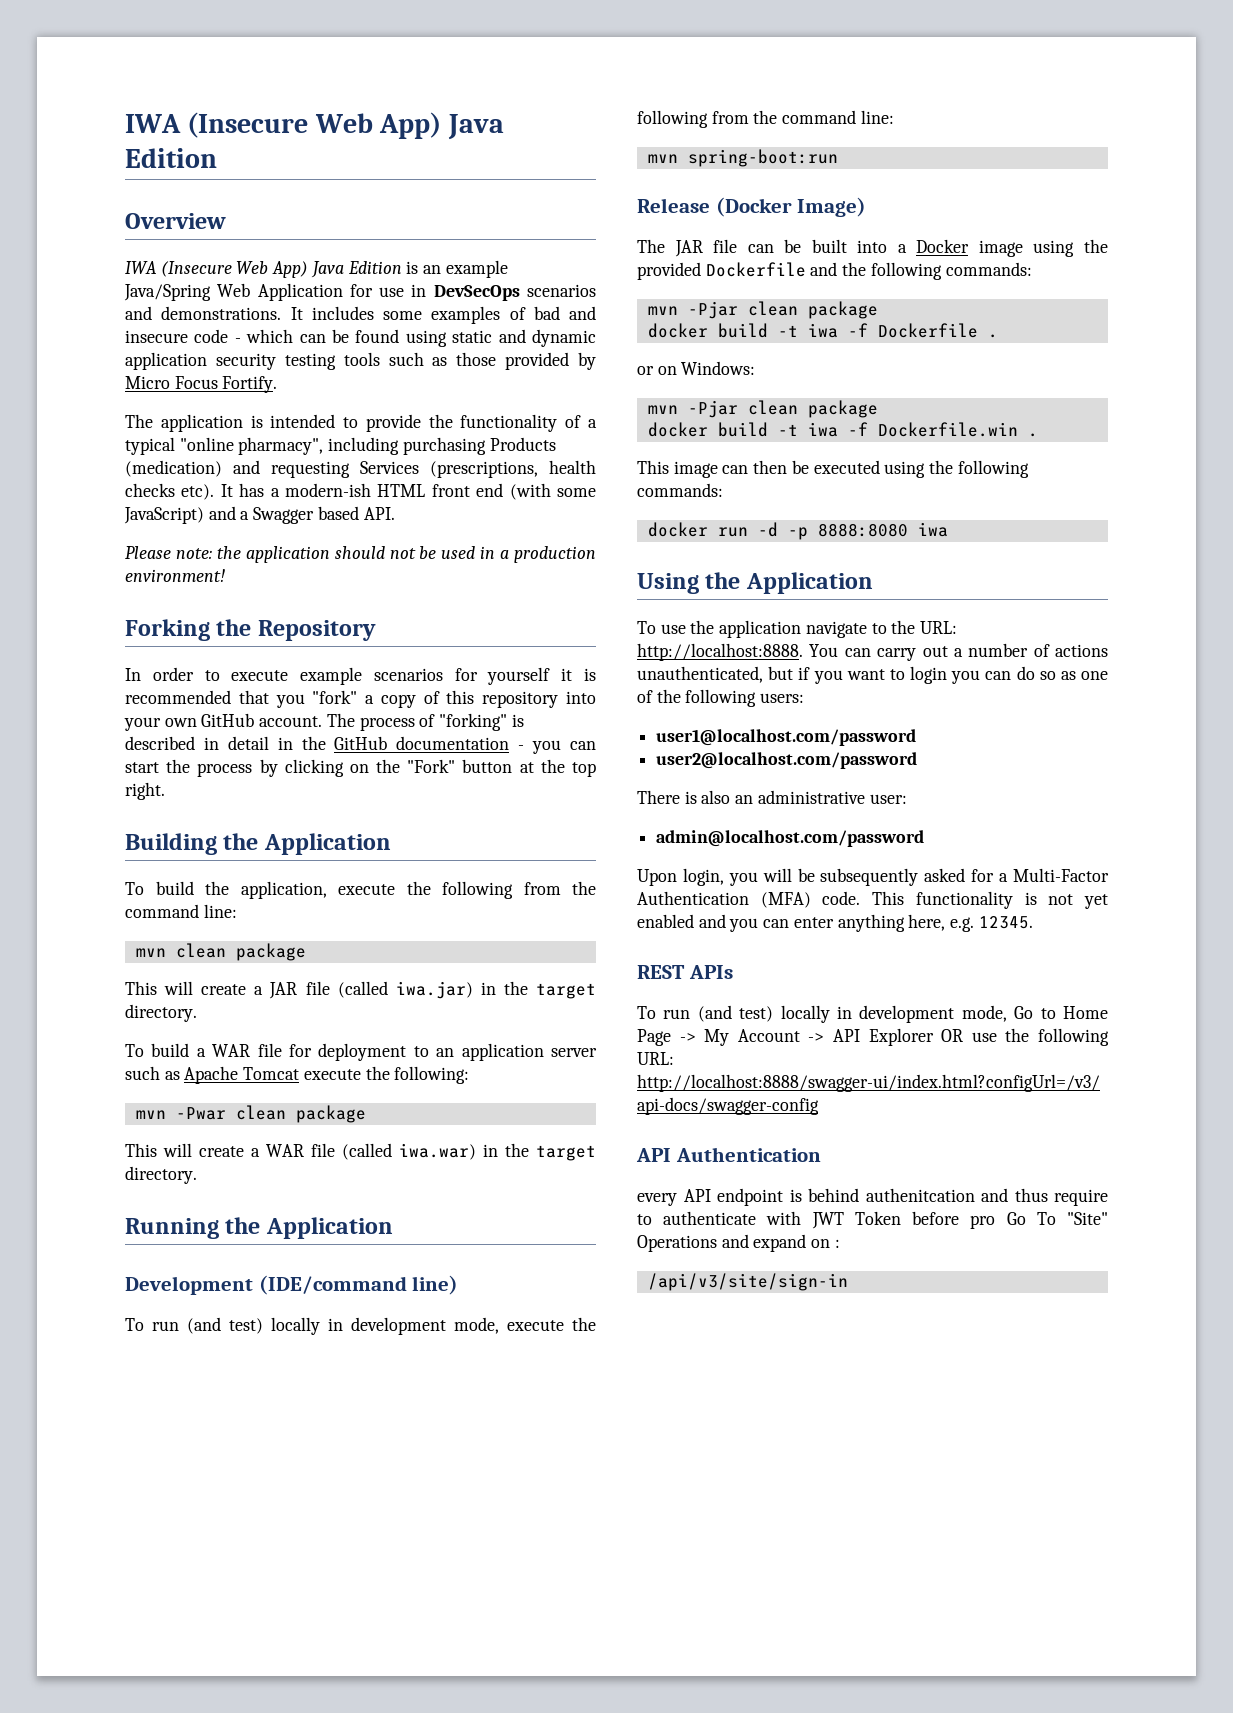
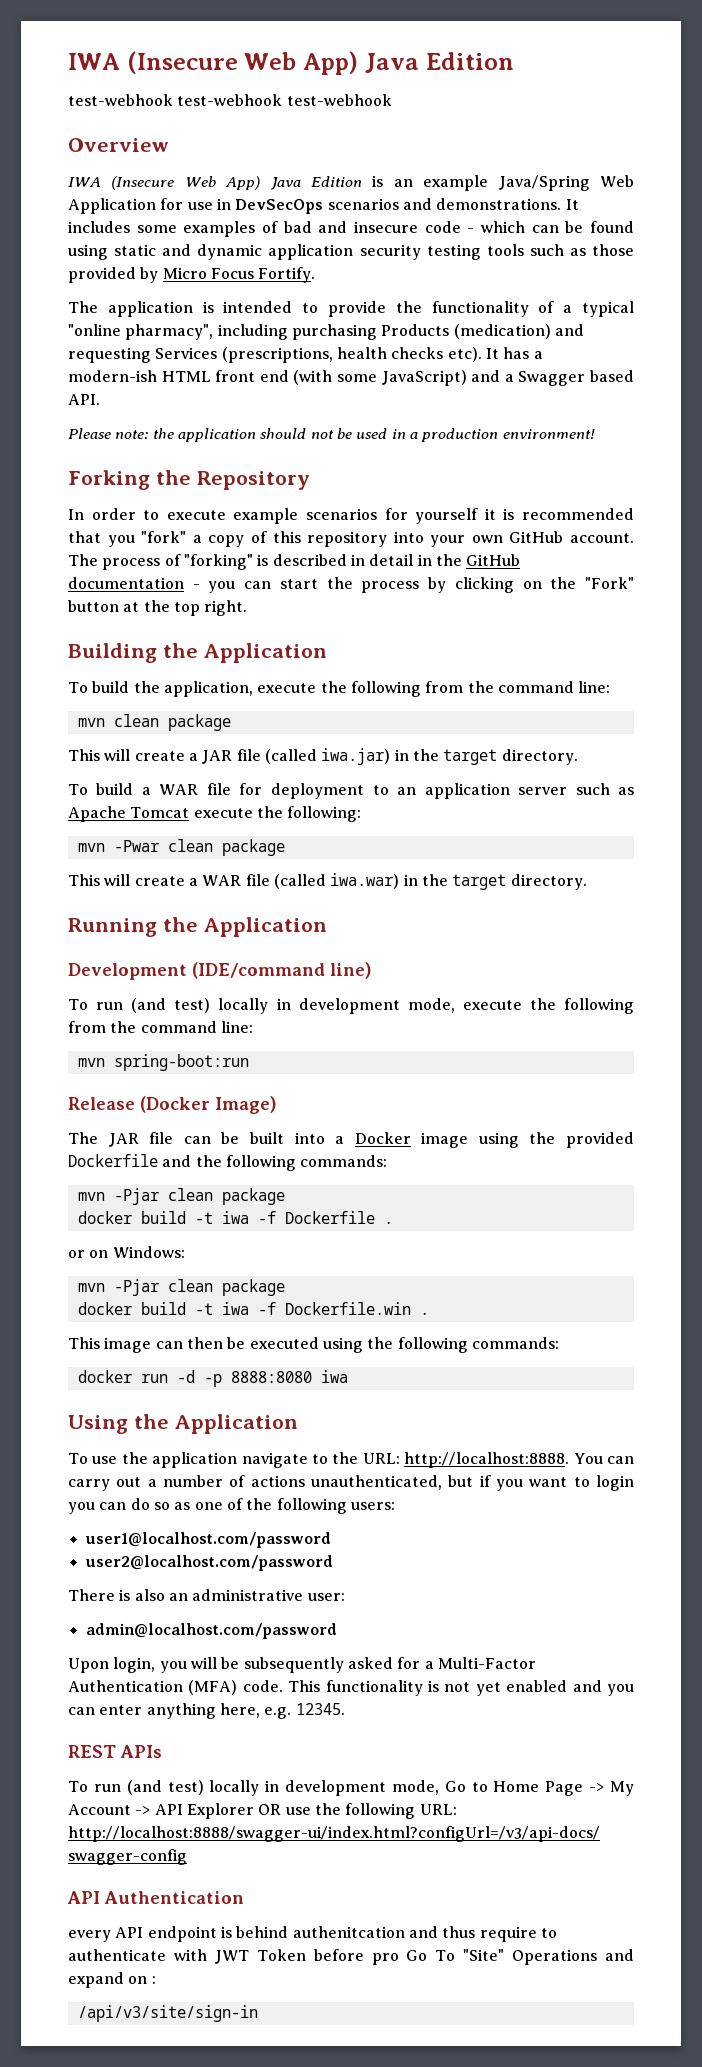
[125,112,504,140] [125,148,217,168] IWA (Insecure Web App) Java Edition -> [68,51,514,75] [68,94,392,106] IWA (Insecure Web App) Java Edition // test-webhook test-webhook test-webhook

